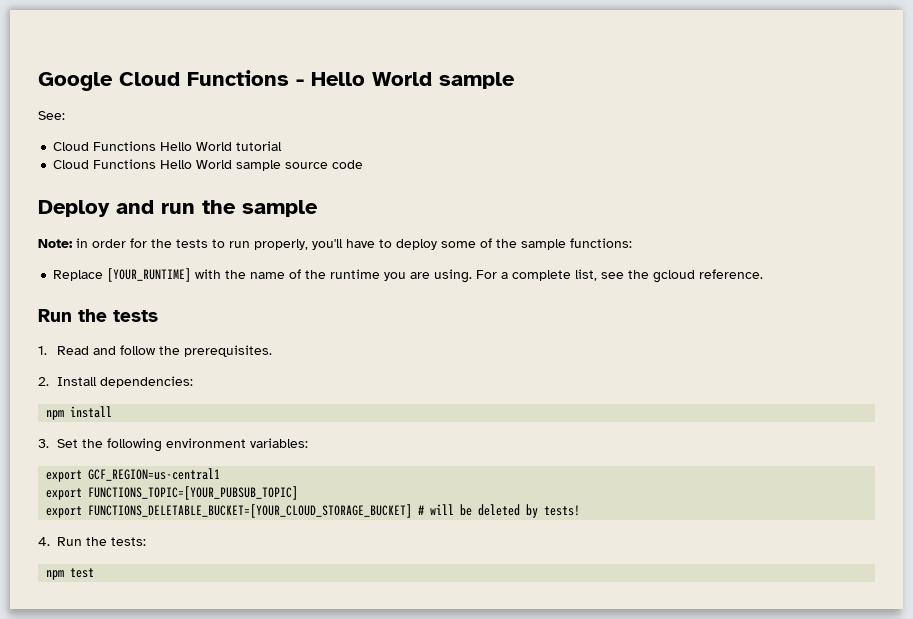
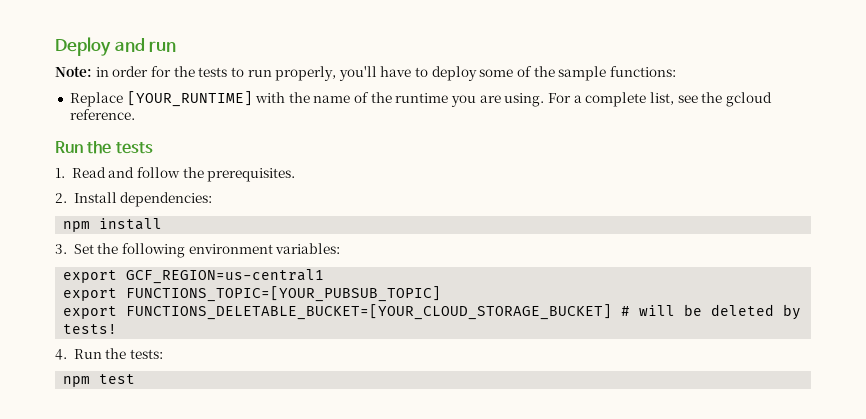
[38,70,515,91] [38,111,65,120] [53,141,283,151] [53,159,364,171] Google Cloud Functions - Hello World sample // See: // Cloud Functions Hello World tutorial // Cloud Functions Hello World sample source code // -> (55, 46) none
[202,200,318,217] the sample -> (177, 46) none

